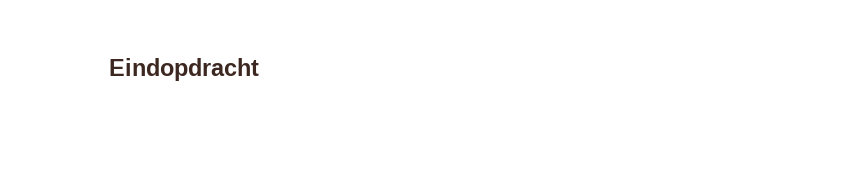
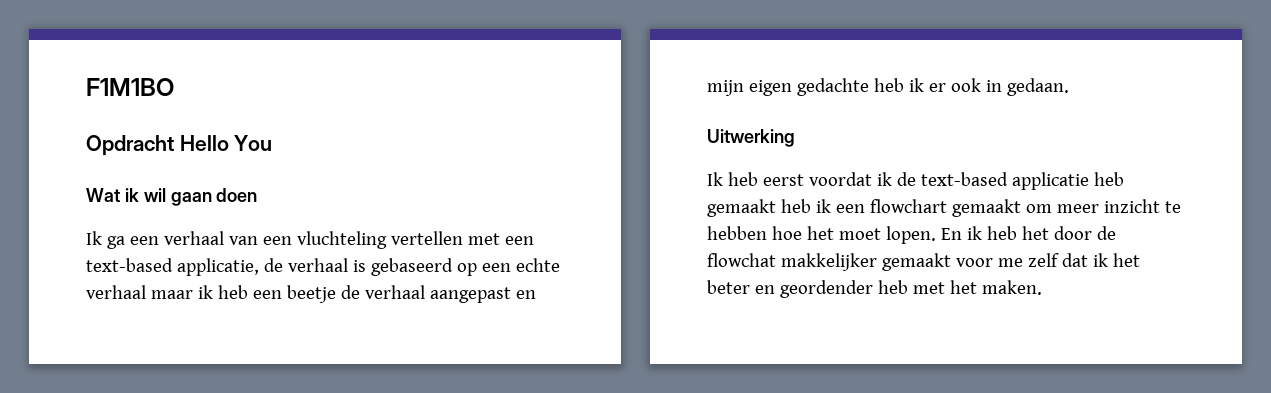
[109,58,259,81] Eindopdracht -> [86,78,174,96] [86,135,273,156] [86,188,258,206] [86,231,534,249] [86,258,560,276] [86,285,536,303] [707,78,1069,96] [707,129,795,147] [707,172,1124,190] [707,199,1181,217] [707,226,1116,244] [707,253,1140,271] [707,280,1042,298] F1M1BO // Opdracht Hello You // Wat ik wil gaan doen // Ik ga een verhaal van een vluchteling vertellen met een text-based applicatie, de verhaal is gebaseerd op een echte verhaal maar ik heb een beetje de verhaal aangepast en mijn eigen gedachte heb ik er ook in gedaan. // Uitwerking // Ik heb eerst voordat ik de text-based applicatie heb gemaakt heb ik een flowchart gemaakt om meer inzicht te hebben hoe het moet lopen. En ik heb het door de flowchat makkelijker gemaakt voor me zelf dat ik het beter en geordender heb met het maken.

